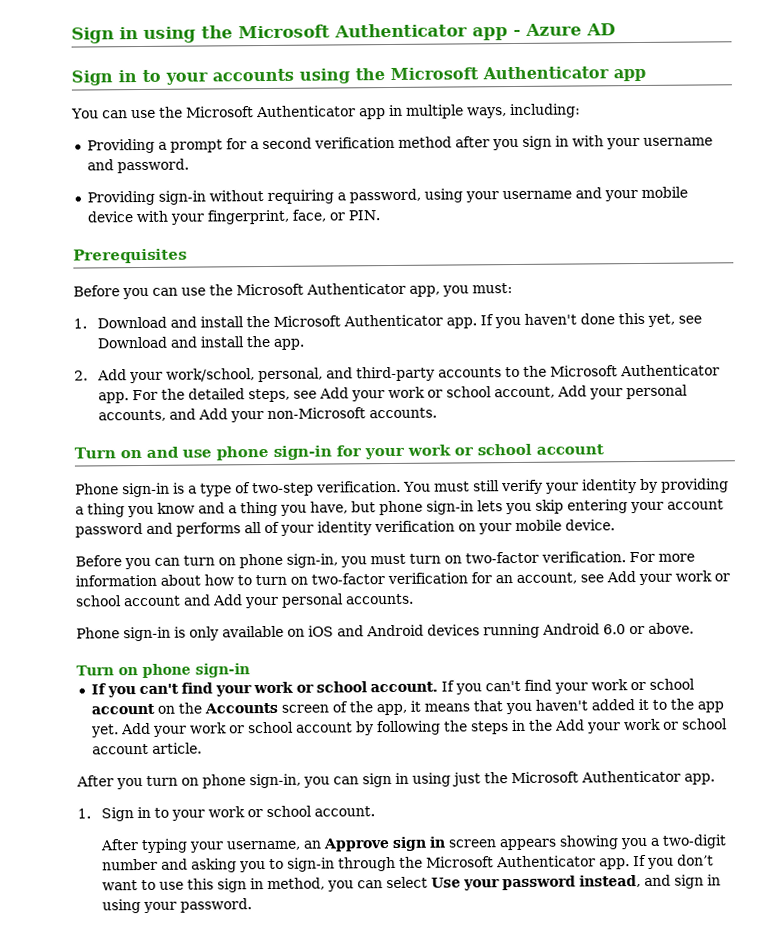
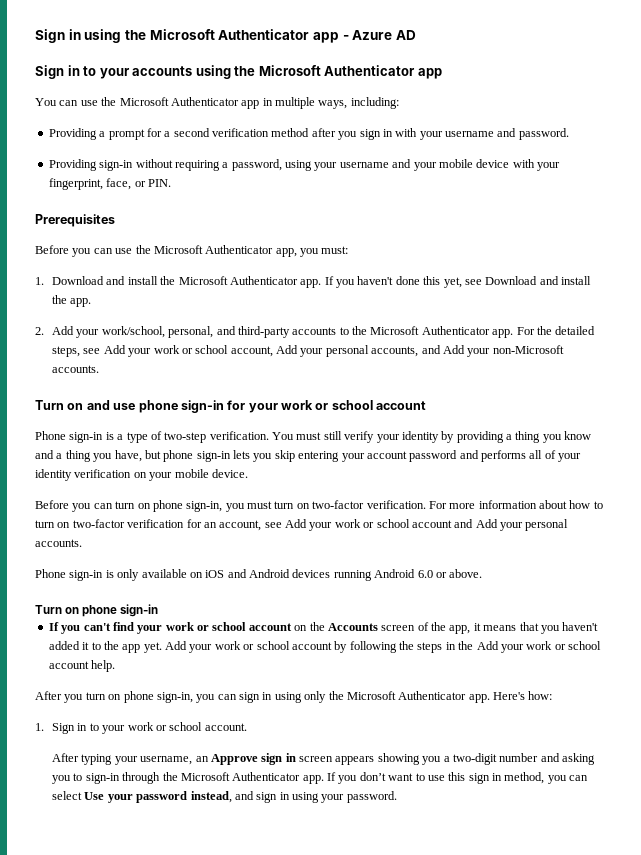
[369,678,695,695] account. If you can't find your work or school -> (247, 626) none
[151,742,202,754] article. -> [91,660,116,672] help.
[452,770,715,787] just the Microsoft Authenticator app. -> [304,691,553,703] only the Microsoft Authenticator app. Here's how:

